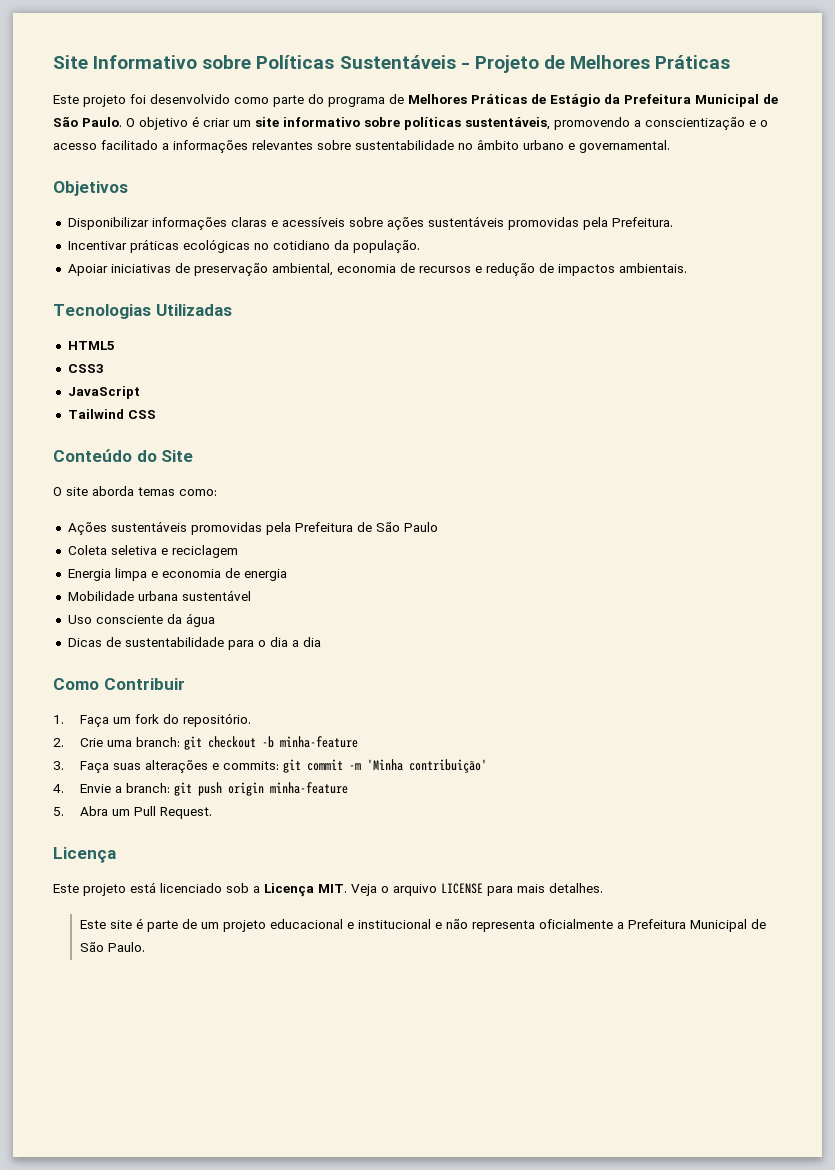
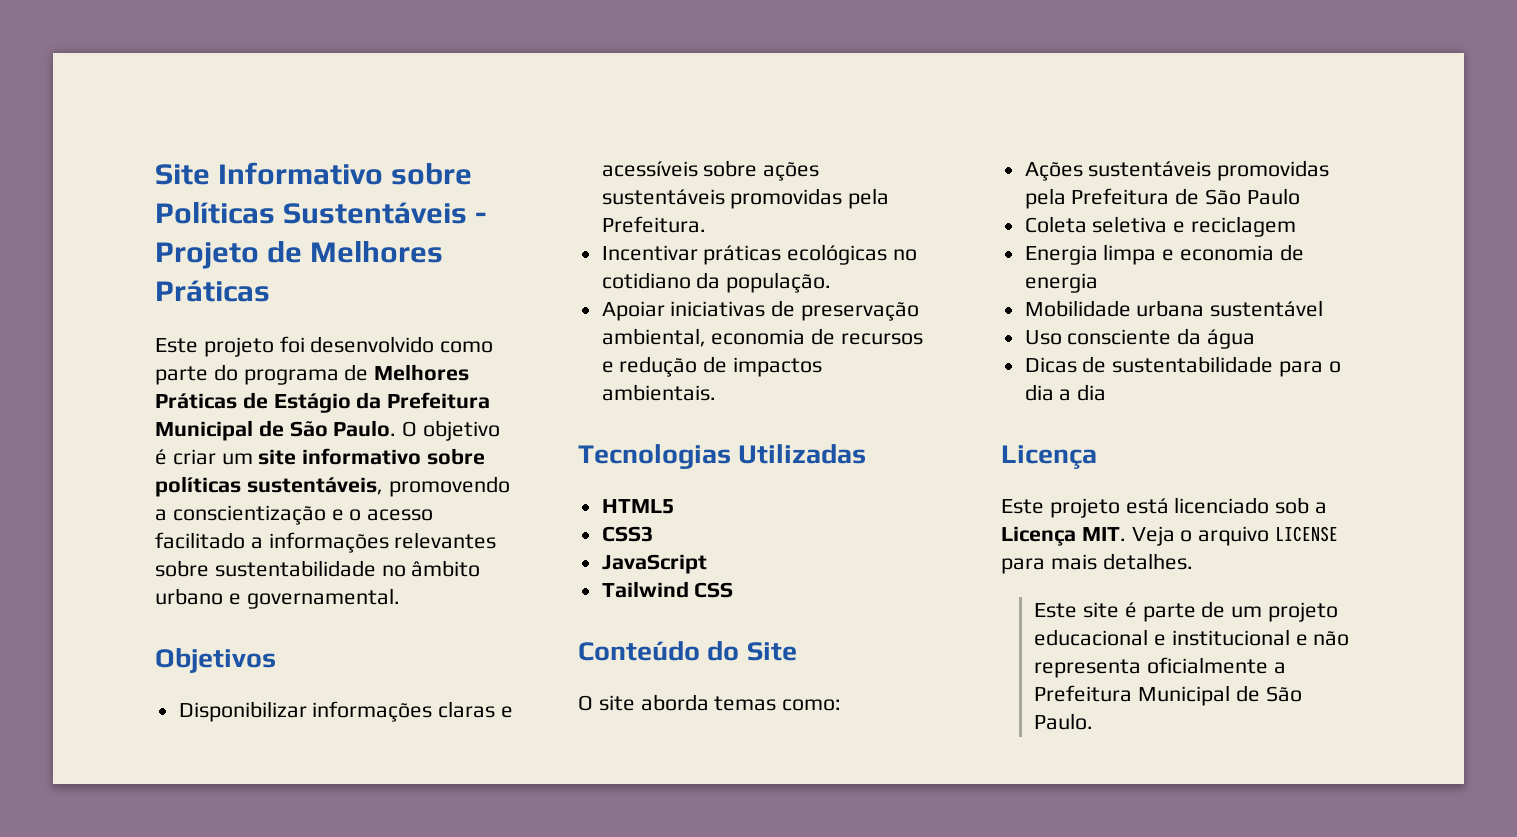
[53,678,185,690] [53,713,251,727] [53,736,358,750] [53,759,487,773] [53,782,348,796] [53,806,212,819] // Como Contribuir // 1. Faça um fork do repositório. // 2. Crie uma branch: git checkout -b minha-feature // 3. Faça suas alterações e commits: git commit -m 'Minha contribuição' // 4. Envie a branch: git push origin minha-feature // 5. Abra um Pull Request. -> (1107, 392) none

